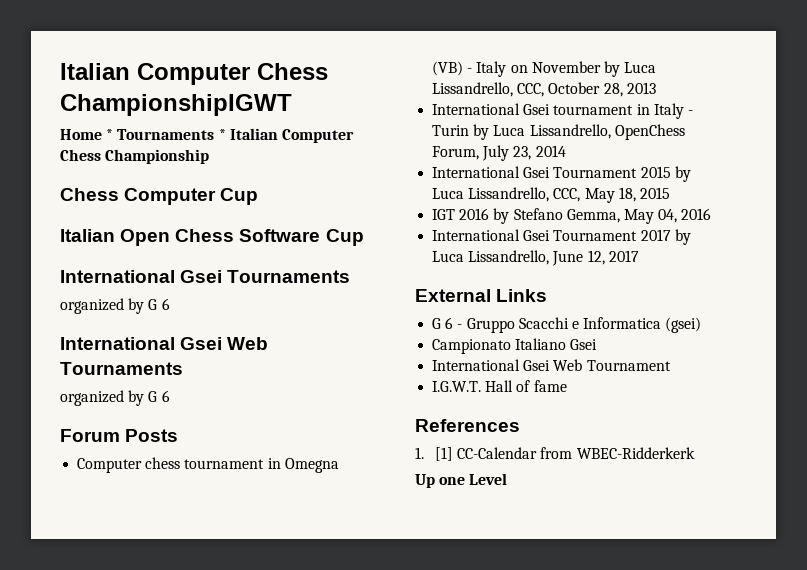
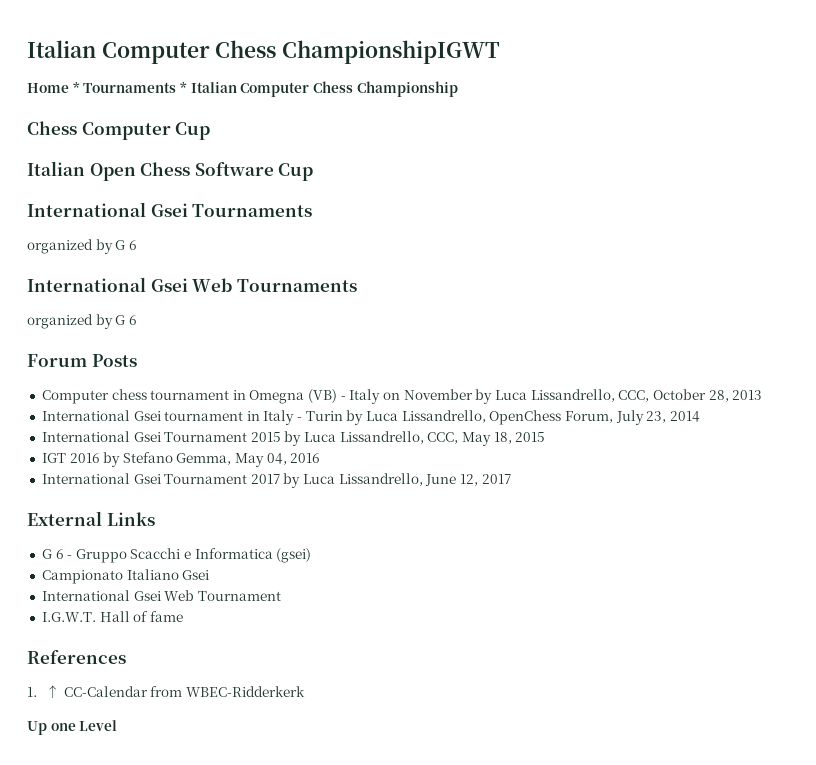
[435,447,454,461] [1] -> [46,685,61,698] ↑

